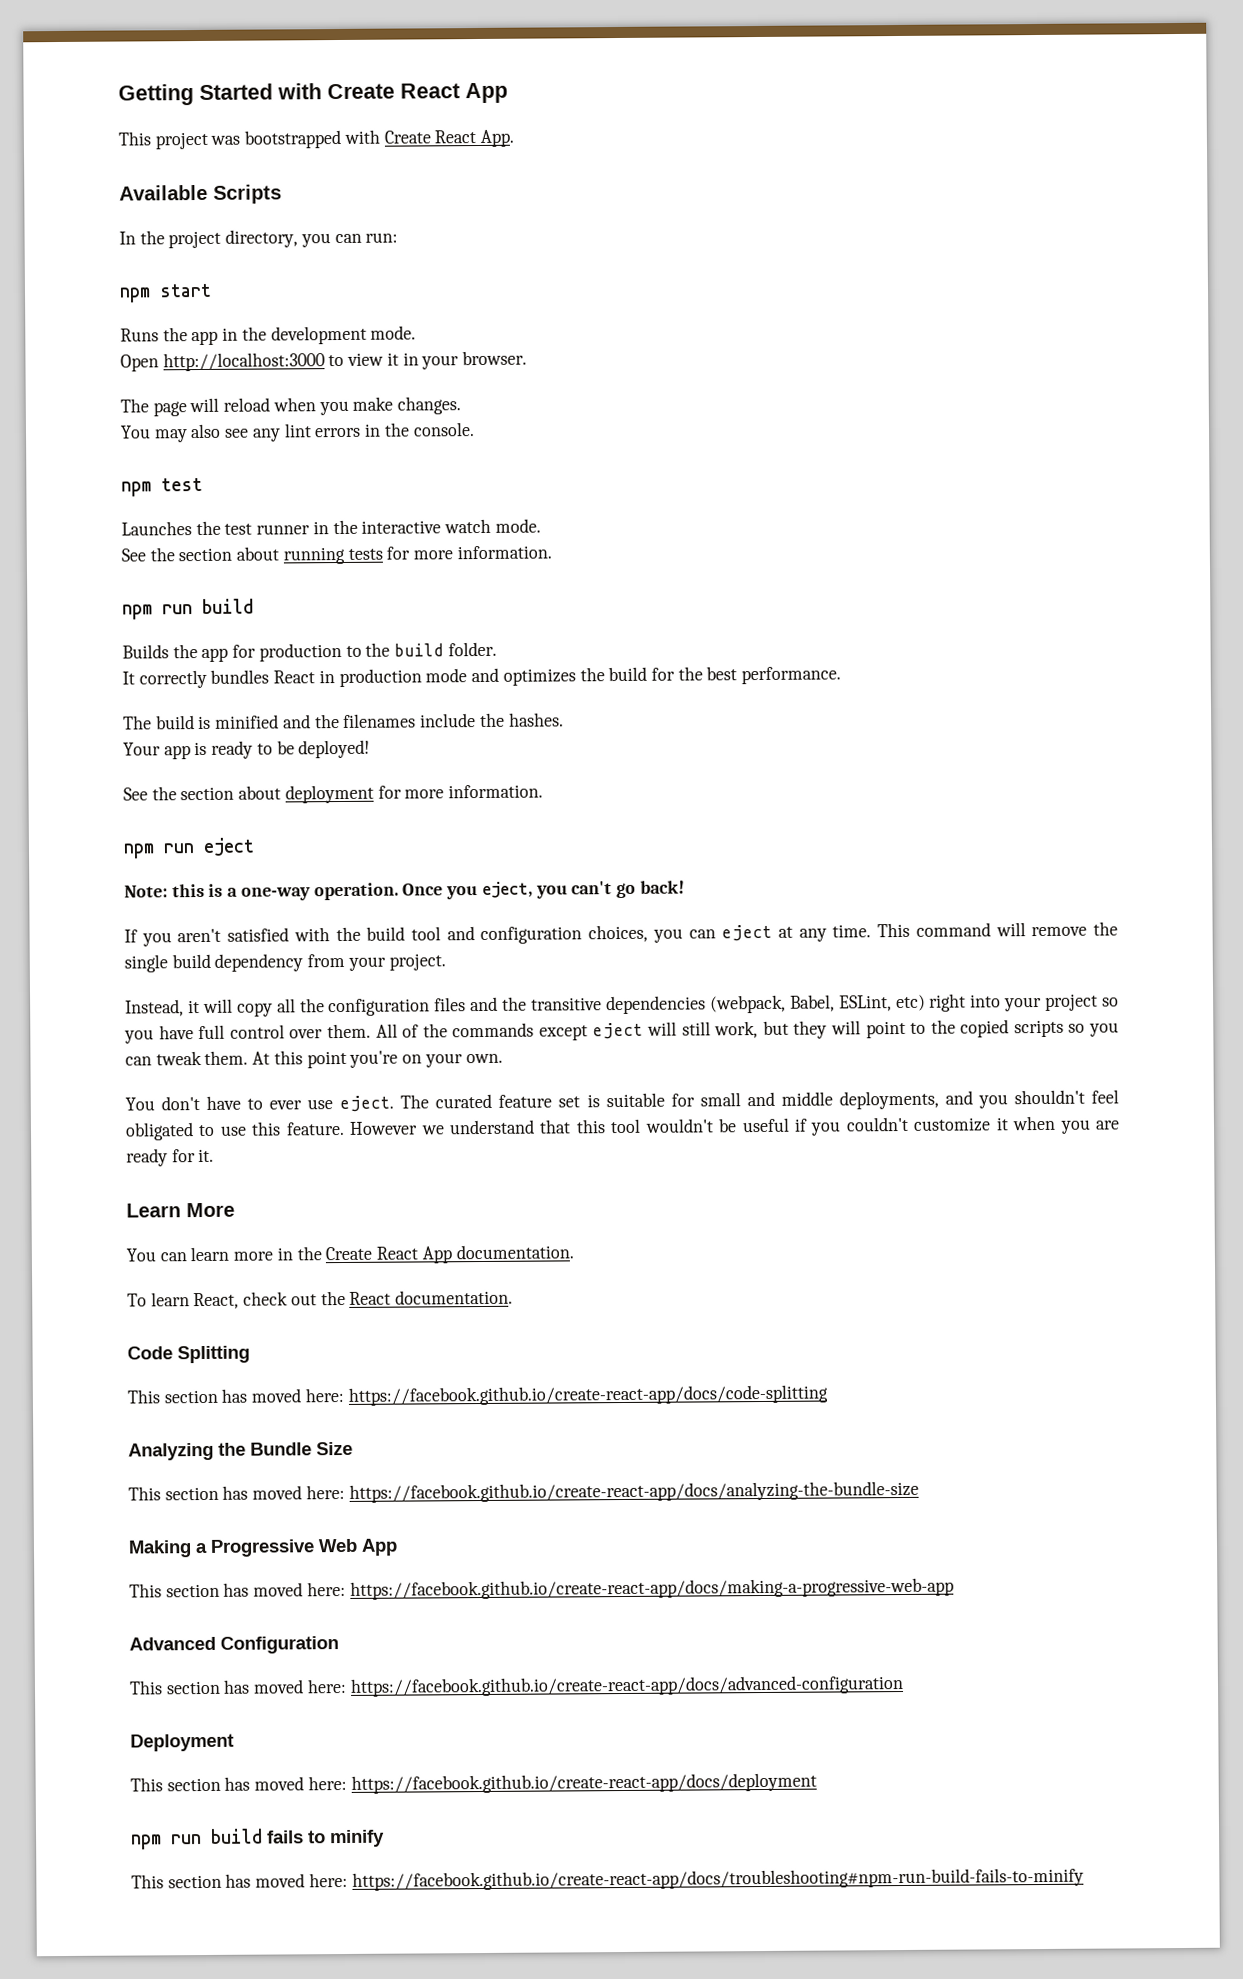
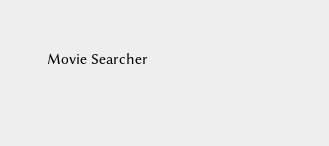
[118,82,508,106] [118,129,515,150] [119,184,282,204] [119,229,399,249] [119,283,212,303] [120,325,417,346] [120,350,528,372] [120,396,462,417] [120,422,475,443] [121,477,203,497] [121,518,541,536] [121,545,552,565] [122,598,254,620] [122,641,497,662] [122,666,842,689] [123,712,564,730] [123,739,371,760] [123,784,544,804] [123,837,255,859] [124,880,685,901] [124,921,1118,947] [124,953,446,973] [125,993,1119,1017] [124,1019,1120,1044] [125,1050,503,1069] [125,1089,1119,1113] [125,1115,1121,1141] [126,1148,215,1167] [126,1202,235,1218] [126,1244,574,1264] [127,1289,514,1310] [127,1345,250,1364] [127,1384,828,1406] [128,1441,353,1461] [128,1480,919,1503] [128,1538,398,1558] [129,1577,954,1600] [129,1636,339,1654] [129,1675,904,1697] [130,1733,234,1752] [130,1772,817,1794] [131,1828,385,1850] [131,1867,1084,1891] Getting Started with Create React App // This project was bootstrapped with Create React App. // Available Scripts // In the project directory, you can run: // npm start // Runs the app in the development mode. // Open http://localhost:3000 to view it in your browser. // The page will reload when you make changes. // You may also see any lint errors in the console. // npm test // Launches the test runner in the interactive watch mode. // See the section about running tests for more information. // npm run build // Builds the app for production to the build folder. // It correctly bundles React in production mode and optimizes the build for the best performance. // The build is minified and the filenames include the hashes. // Your app is ready to be deployed! // See the section about deployment for more information. // npm run eject // Note: this is a one-way operation. Once you eject, you can't go back! // If you aren't satisfied with the build tool and configuration choices, you can eject at any time. This command will remove the single build dependency from your project. // Instead, it will copy all the configuration files and the transitive dependencies (webpack, Babel, ESLint, etc) right into your project so you have full control over them. All of the commands except eject will still work, but they will point to the copied scripts so you can tweak them. At this point you're on your own. // You don't have to ever use eject. The curated feature set is suitable for small and middle deployments, and you shouldn't feel obligated to use this feature. However we understand that this tool wouldn't be useful if you couldn't customize it when you are ready for it. // Learn More // You can learn more in the Create React App documentation. // To learn React, check out the React documentation. // Code Splitting // This section has moved here: https://facebook.github.io/create-react-app/docs/code-splitting // Analyzing the Bundle Size // This section has moved here: https://facebook.github.io/create-react-app/docs/analyzing-the-bundle-size // Making a Progressive Web App // This section has moved here: https://facebook.github.io/create-react-app/docs/making-a-progressive-web-app // Advanced Configuration // This section has moved here: https://facebook.github.io/create-react-app/docs/advanced-configuration // Deployment // This section has moved here: https://facebook.github.io/create-react-app/docs/deployment // npm run build fails to minify // This section has moved here: https://facebook.github.io/create-react-app/docs/troubleshooting#npm-run-build-fails-to-minify -> [47,53,149,64] Movie Searcher

